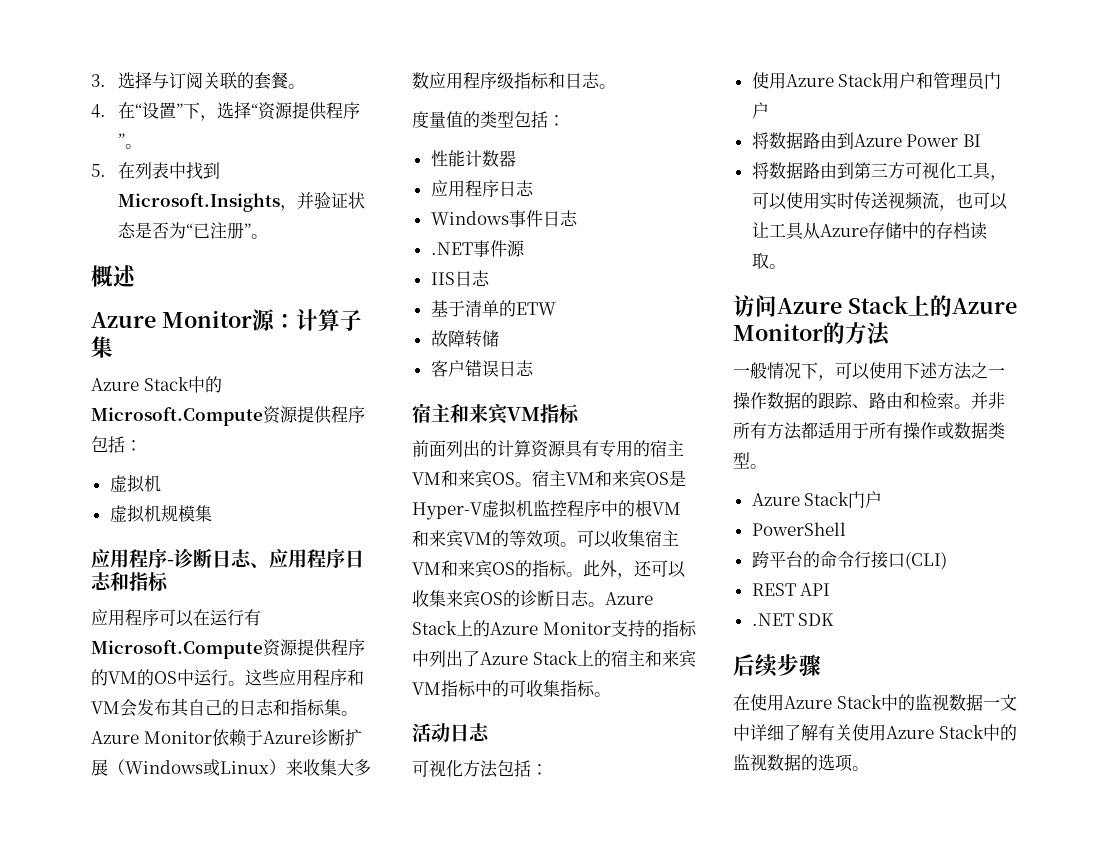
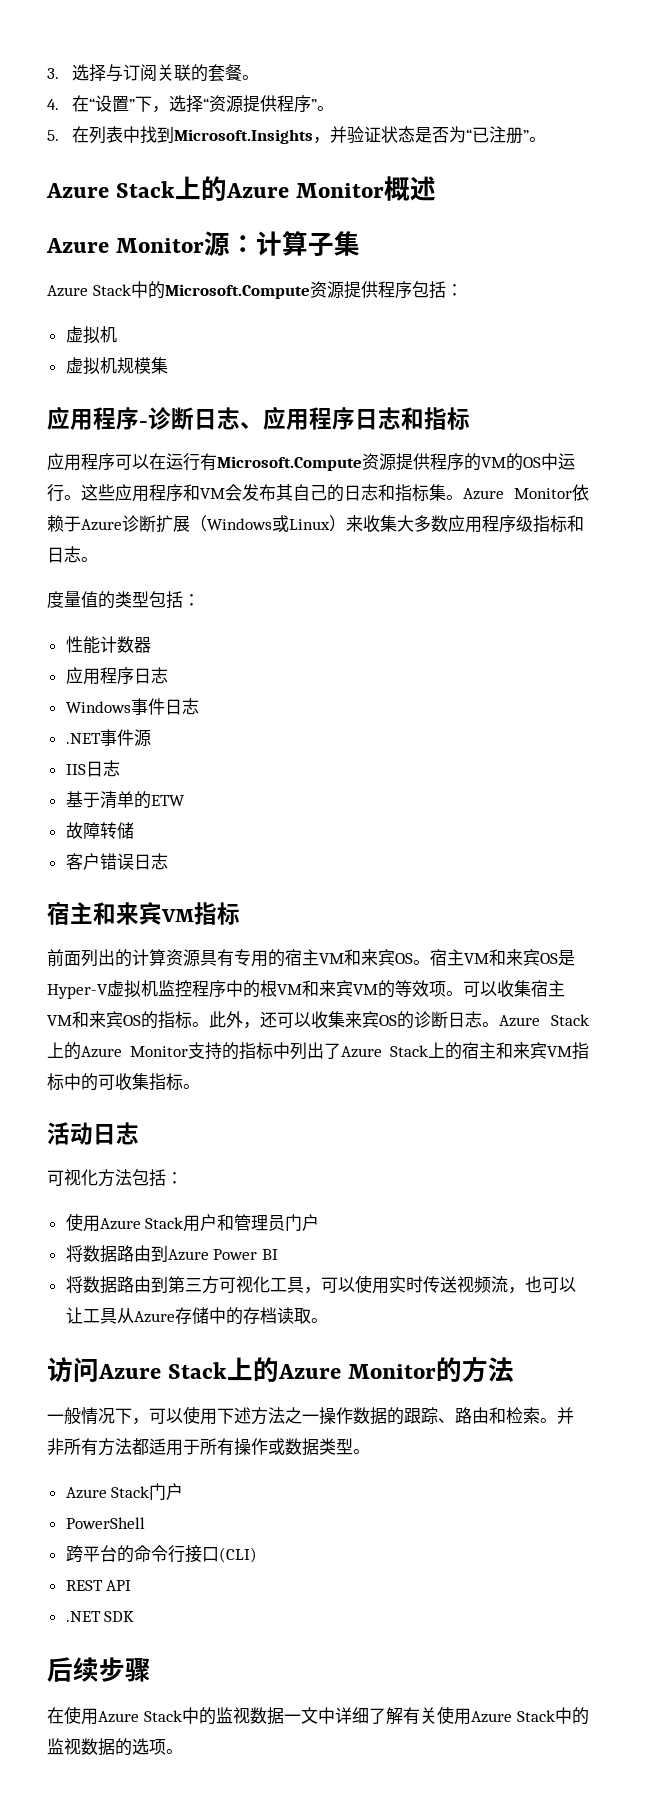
(269, 236) none -> [46,176,384,201] Azure Stack上的Azure Monitor

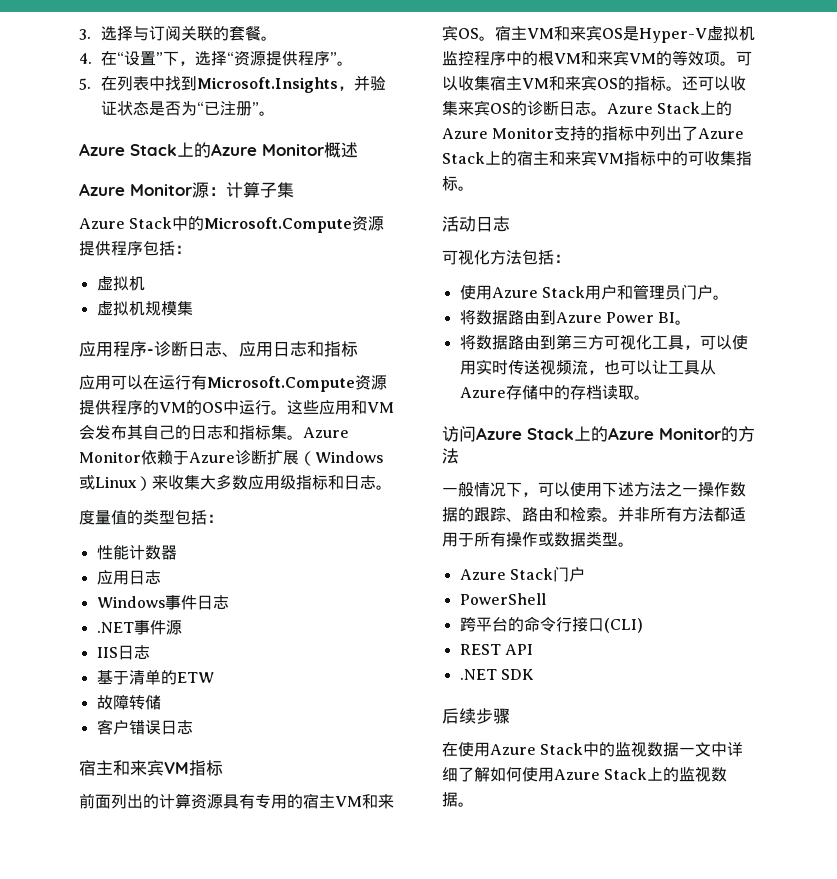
[309,407,355,430] 程序 -> (273, 349) none
[81,453,115,471] 程序 -> (111, 382) none
[149,484,183,502] 程序 -> (351, 407) none
[482,515,516,533] 程序 -> (280, 482) none
[99,667,134,685] 程序 -> (129, 577) none
[209,1011,260,1029] 此外， -> (682, 88) none
(320, 1222) none -> [712,295,729,300] 。
(278, 1254) none -> [675,320,692,325] 。
[403,1706,589,1725] [47,1738,166,1756] 有关使用Azure Stack中的监视数据的选项 -> [490,766,728,782] [442,792,458,807] 如何使用Azure Stack上的监视数据

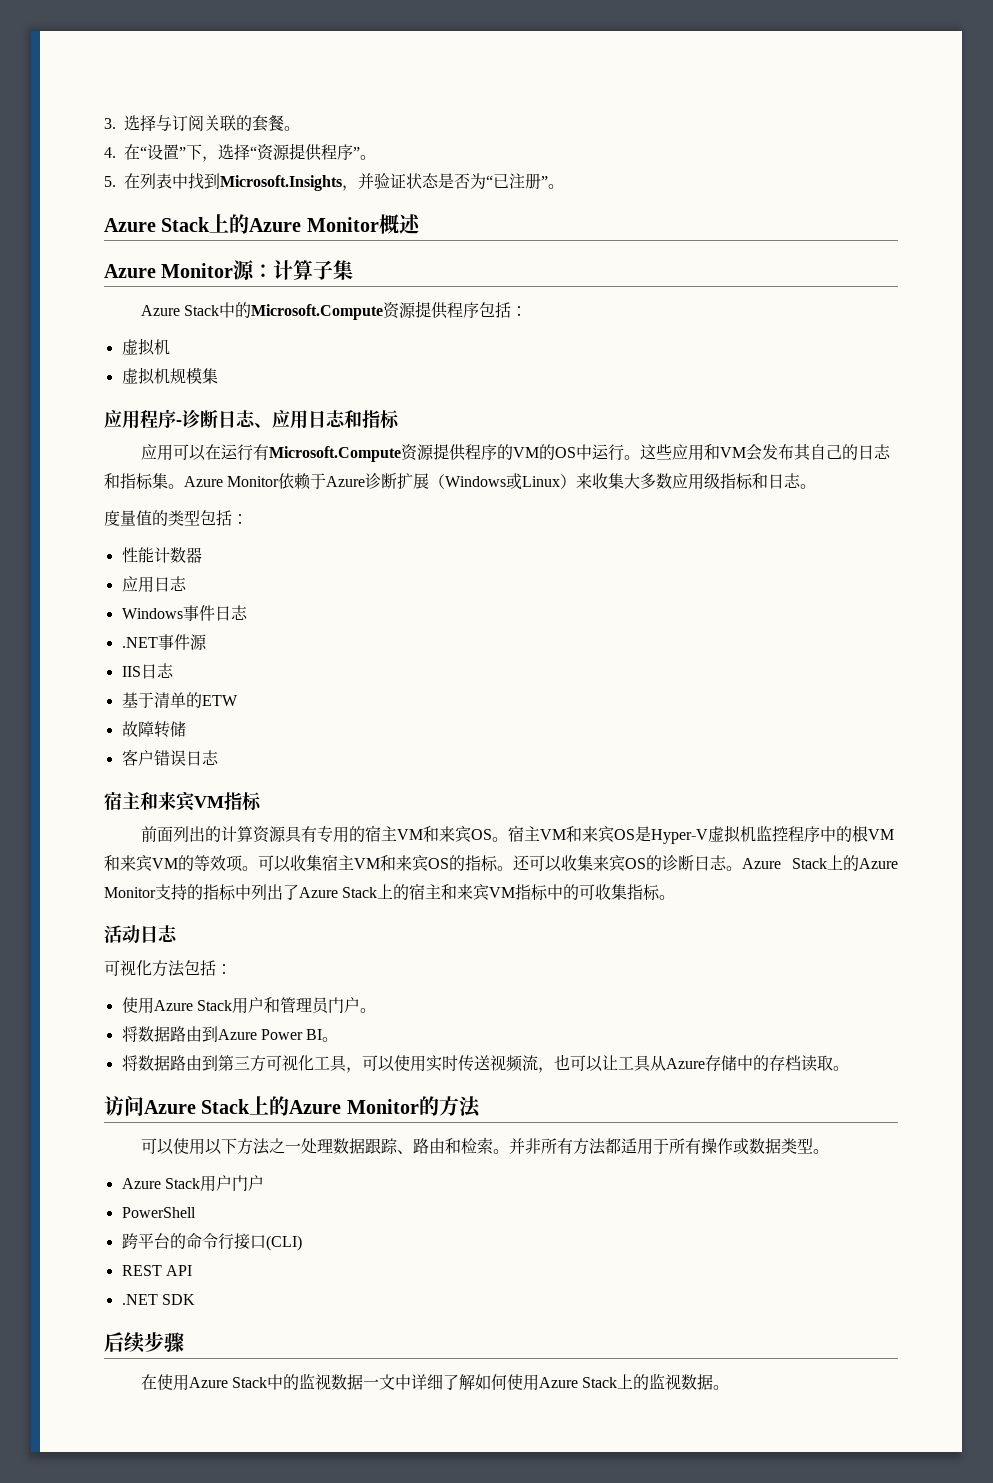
[442,481,634,497] 一般情况下，可以使用下述 -> [140,1138,237,1155] 可以使用以下
[698,482,746,497] [442,507,474,522] 操作数据的 -> [300,1138,365,1154] 处理数据
(553, 574) none -> [199,1175,232,1192] 用户

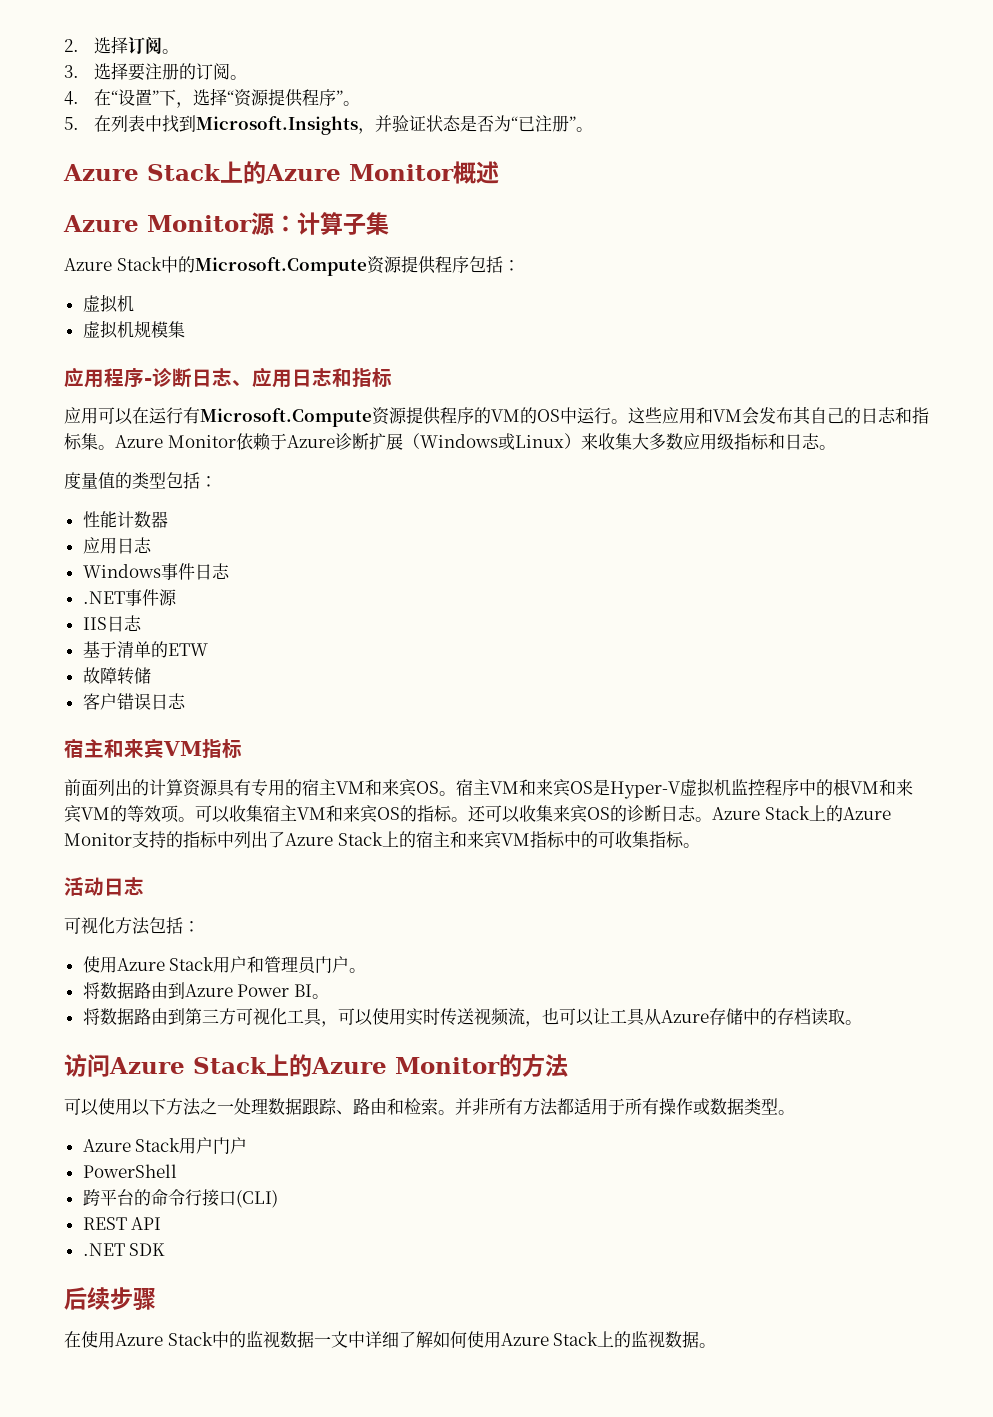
[104,114,284,132] 3.选择与订阅关联的套餐 -> [64,36,179,54] [64,62,230,81] 2.选择订阅。 // 3.选择要注册的订阅

